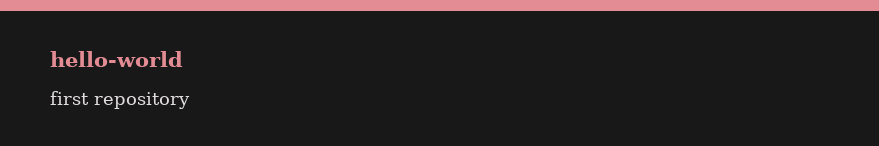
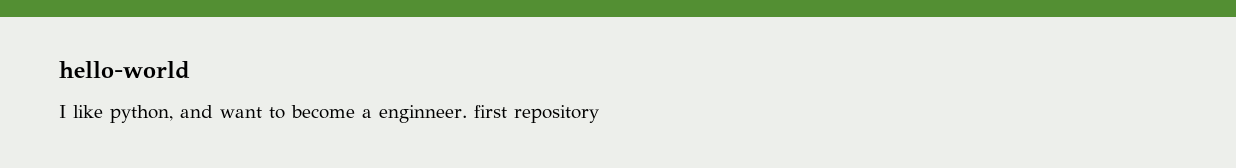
(183, 59) none -> [59,105,467,123] I like python, and want to become a enginneer.

